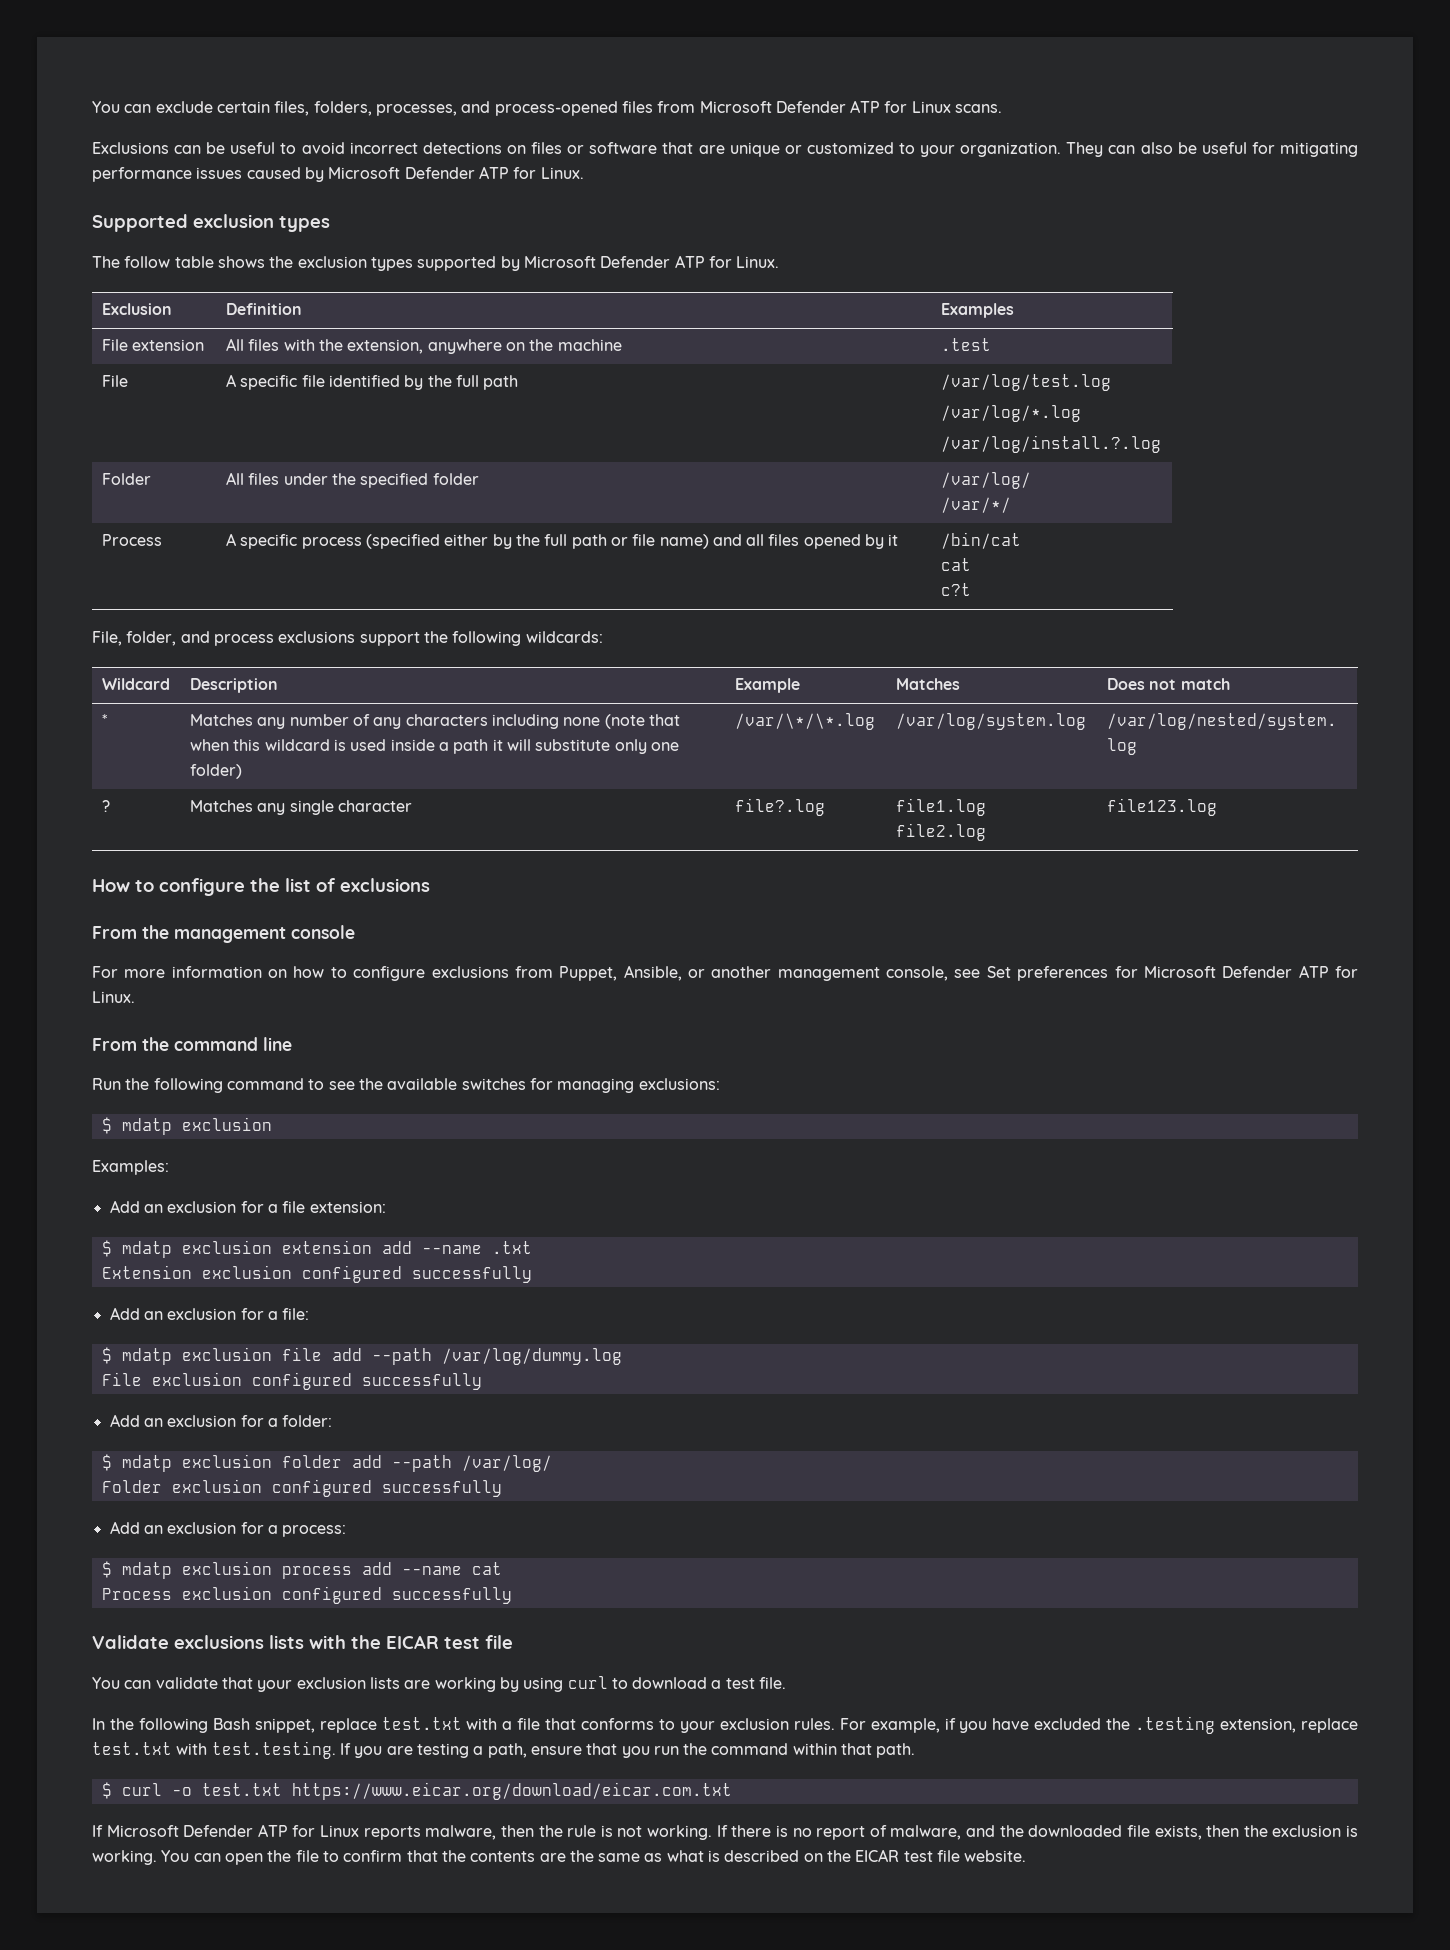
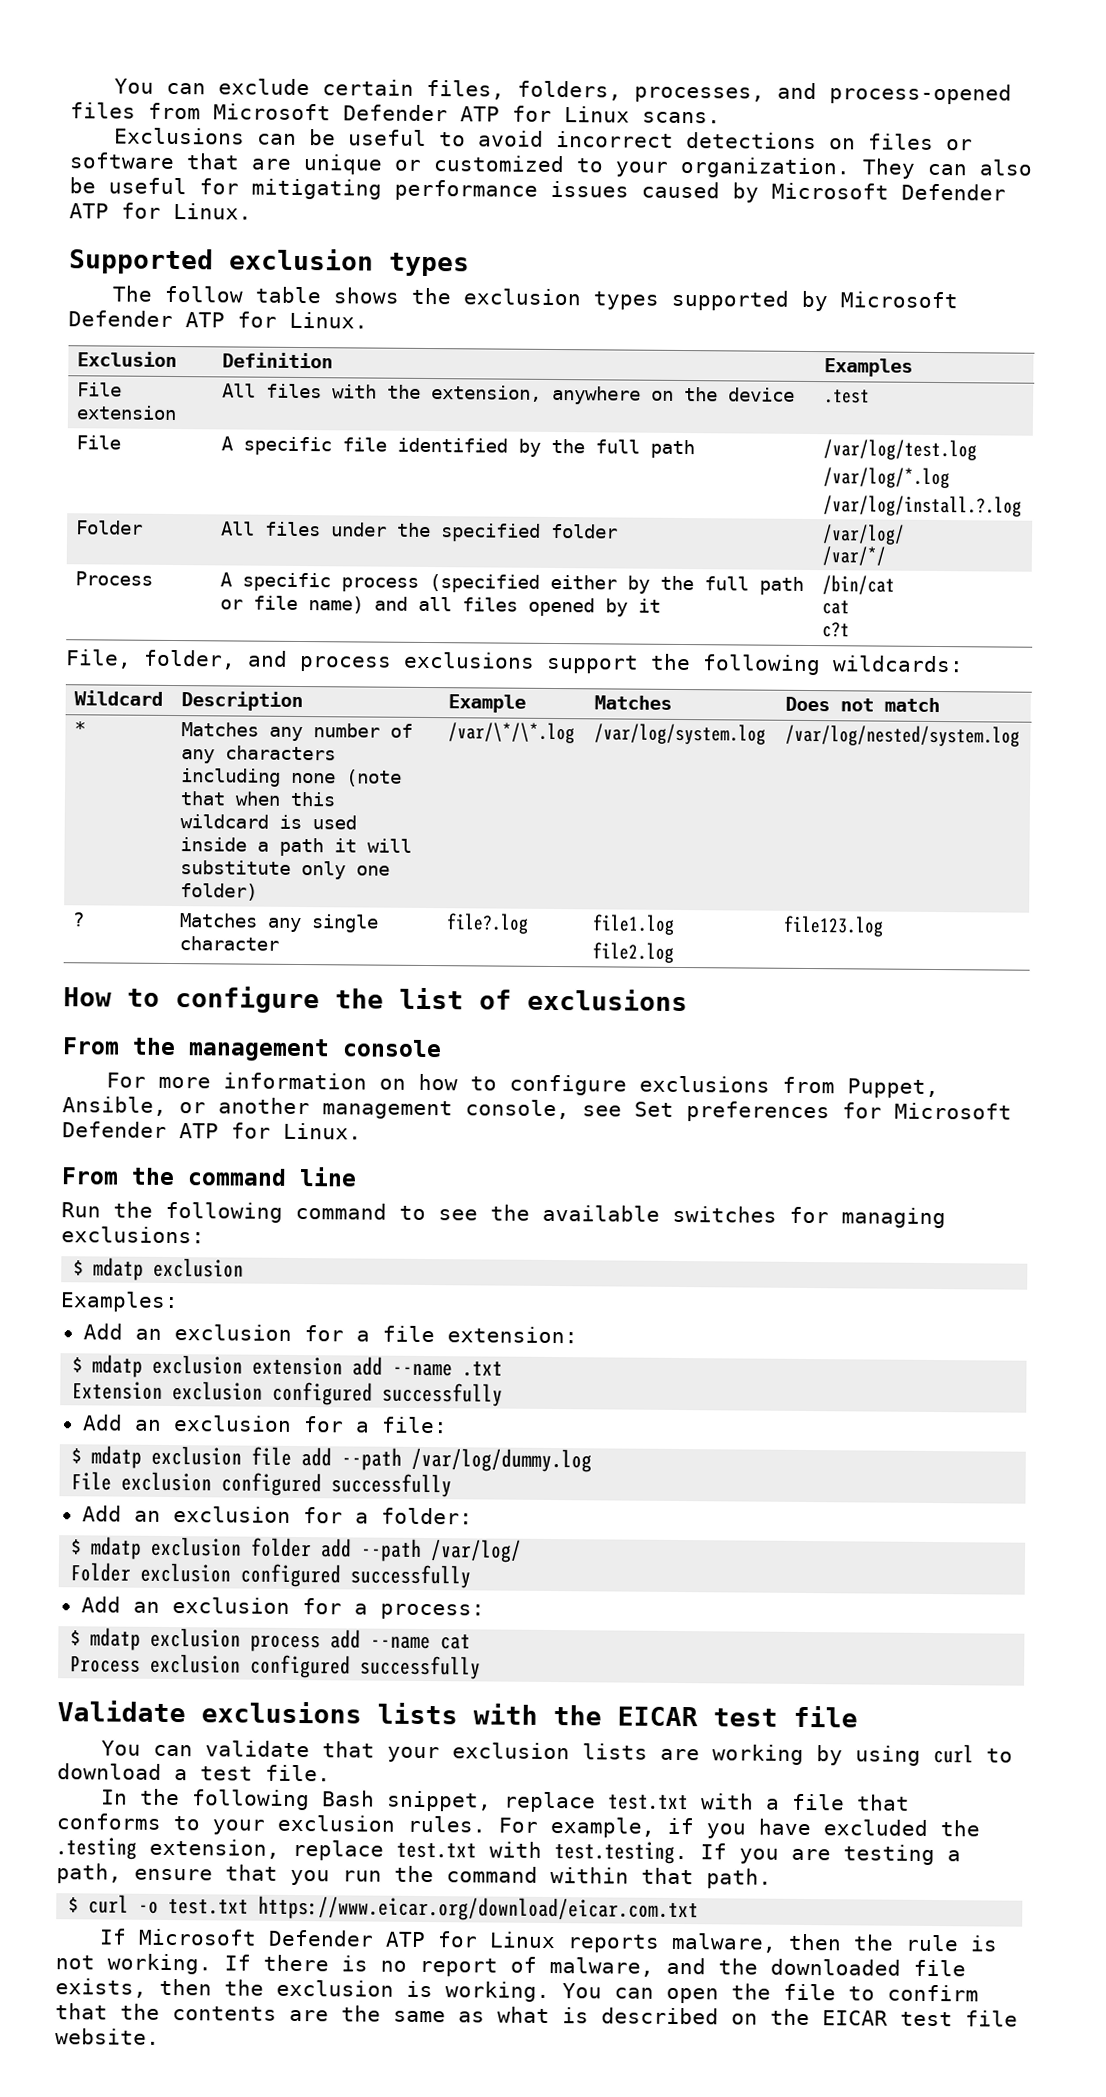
[557,339,622,351] machine -> [728,387,796,402] device

